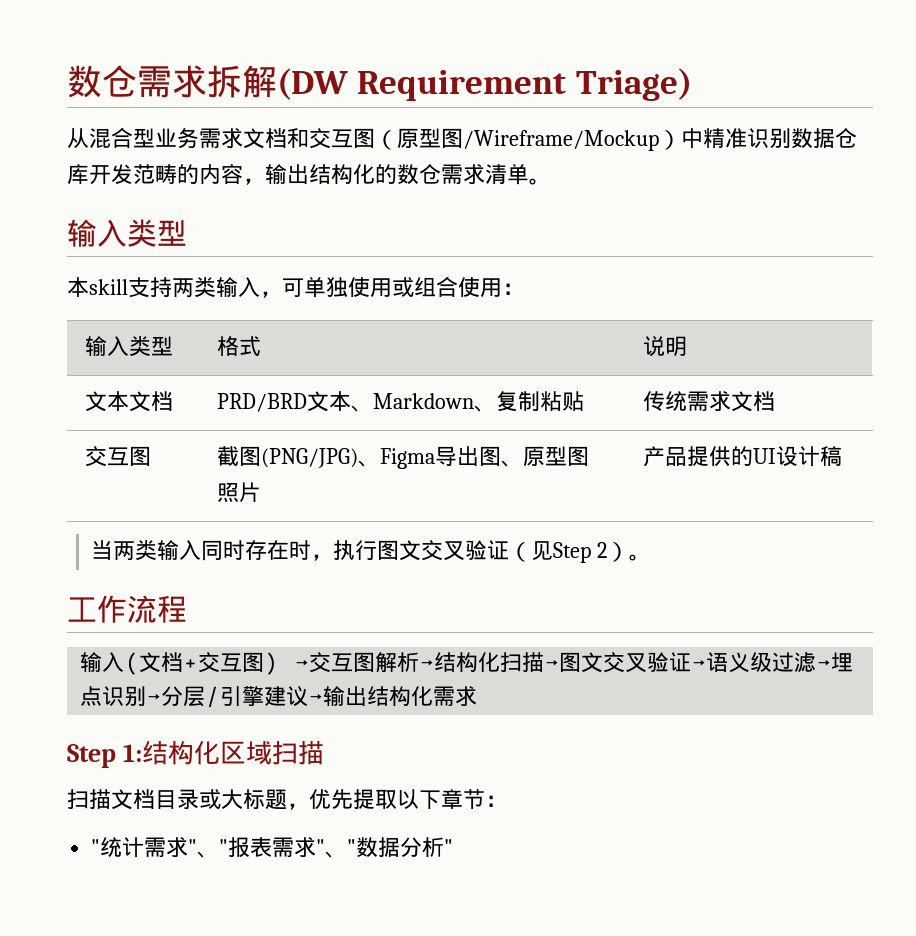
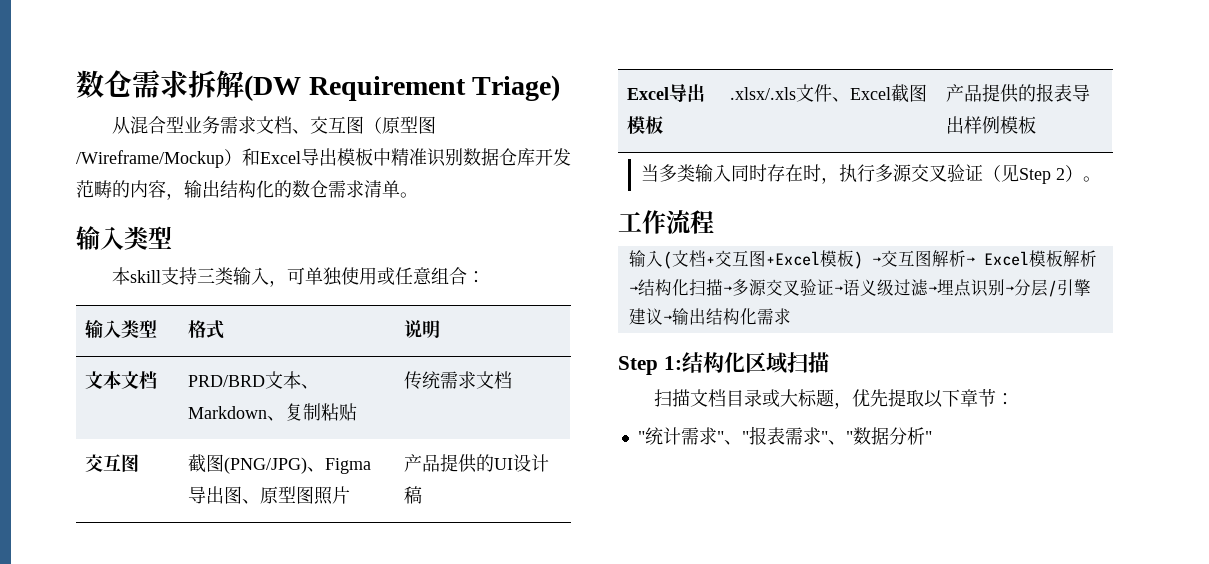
[287,128,309,148] 和 -> [292,129,311,134] 、
(681, 140) none -> [242,148,373,166] 和Excel导出模板
[172,278,194,298] 两 -> [197,268,216,283] 三
[414,276,502,297] 组合使用 -> [395,267,468,285] 任意组合
(842, 456) none -> [627,84,706,102] [627,116,664,134] [730,84,928,103] [946,83,1091,103] [946,116,1037,134] // Excel导出模板 | .xlsx/.xls文件、Excel截图 | 产品提供的报表导出样例模板
[113,541,136,561] 两 -> [658,164,677,182] 多
[377,540,422,561] 图文 -> [874,164,912,182] 多源
(265, 662) none -> [765,250,854,267] +Excel模板
(435, 664) none -> [983,250,1097,267] [628,286,638,294] Excel模板解析→
[559,652,604,673] 图文 -> [731,279,766,296] 多源

